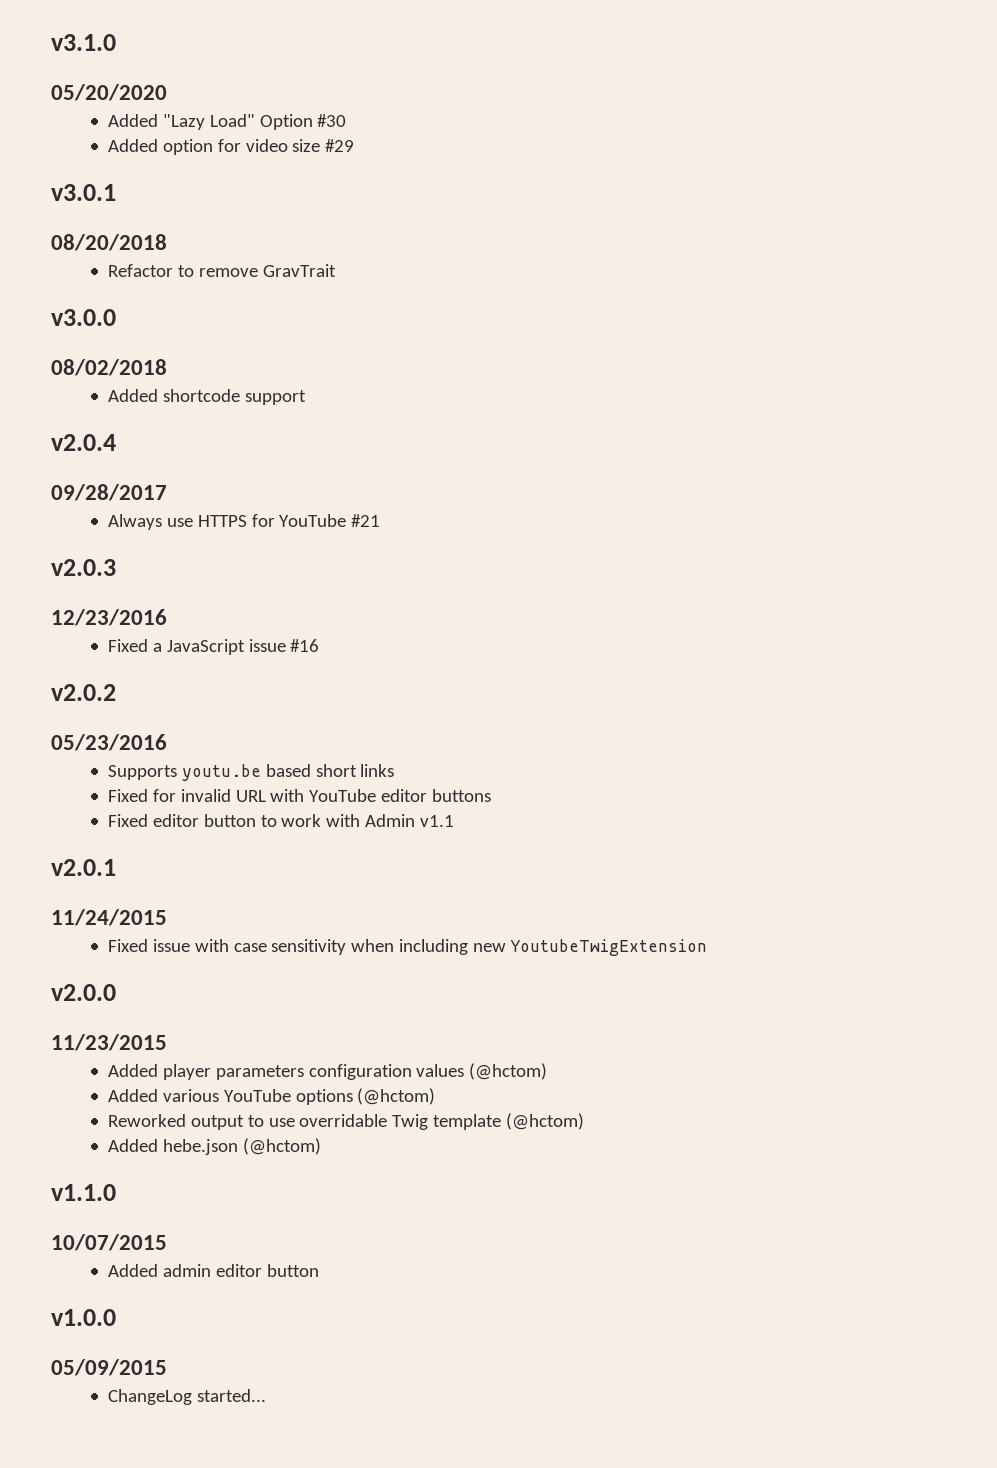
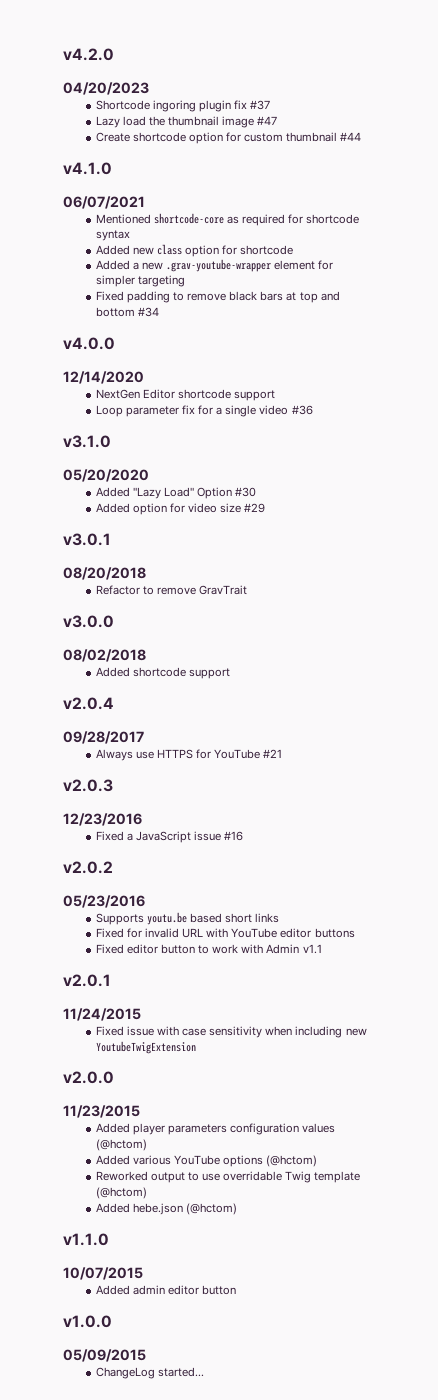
(51, 42) none -> [63,48,114,61] [63,82,149,95] [95,100,271,112] [95,116,278,128] [95,132,362,144] [63,162,112,175] [63,196,145,209] [95,213,360,226] [95,230,130,241] [95,244,294,257] [95,259,334,272] [95,275,185,287] [95,291,340,303] [95,307,159,317] [63,337,115,350] [63,371,144,384] [95,389,276,401] [95,405,313,417] v4.2.0 // 04/20/2023 // Shortcode ingoring plugin fix #37 // Lazy load the thumbnail image #47 // Create shortcode option for custom thumbnail #44 // v4.1.0 // 06/07/2021 // Mentioned shortcode-core as required for shortcode syntax // Added new class option for shortcode // Added a new .grav-youtube-wrapper element for simpler targeting // Fixed padding to remove black bars at top and bottom #34 // v4.0.0 // 12/14/2020 // NextGen Editor shortcode support // Loop parameter fix for a single video #36 //

